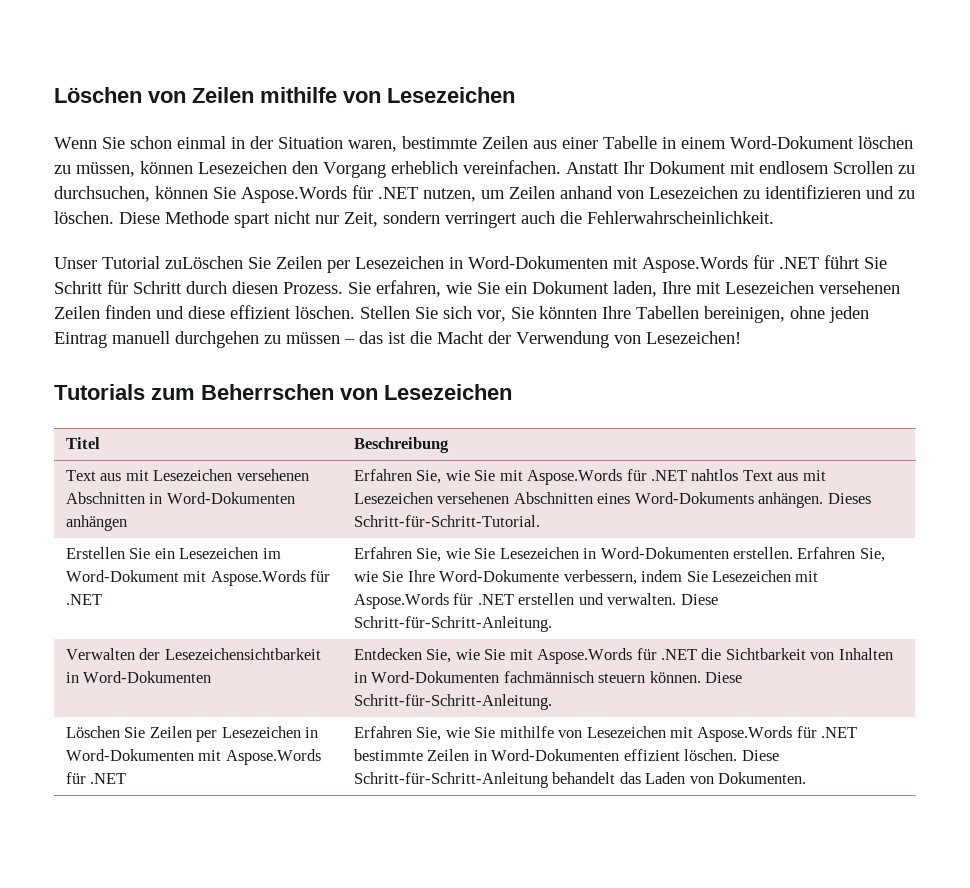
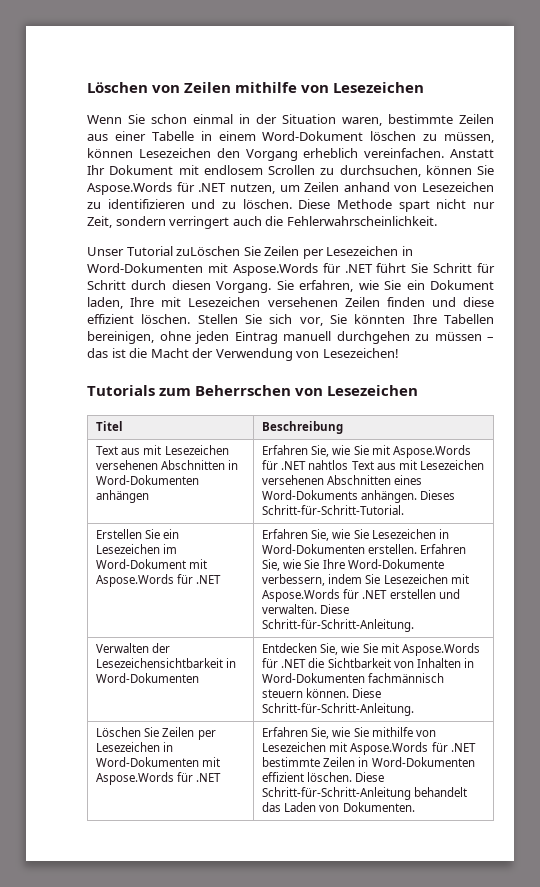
[283,282,343,294] Prozess. -> [216,281,272,293] Vorgang.

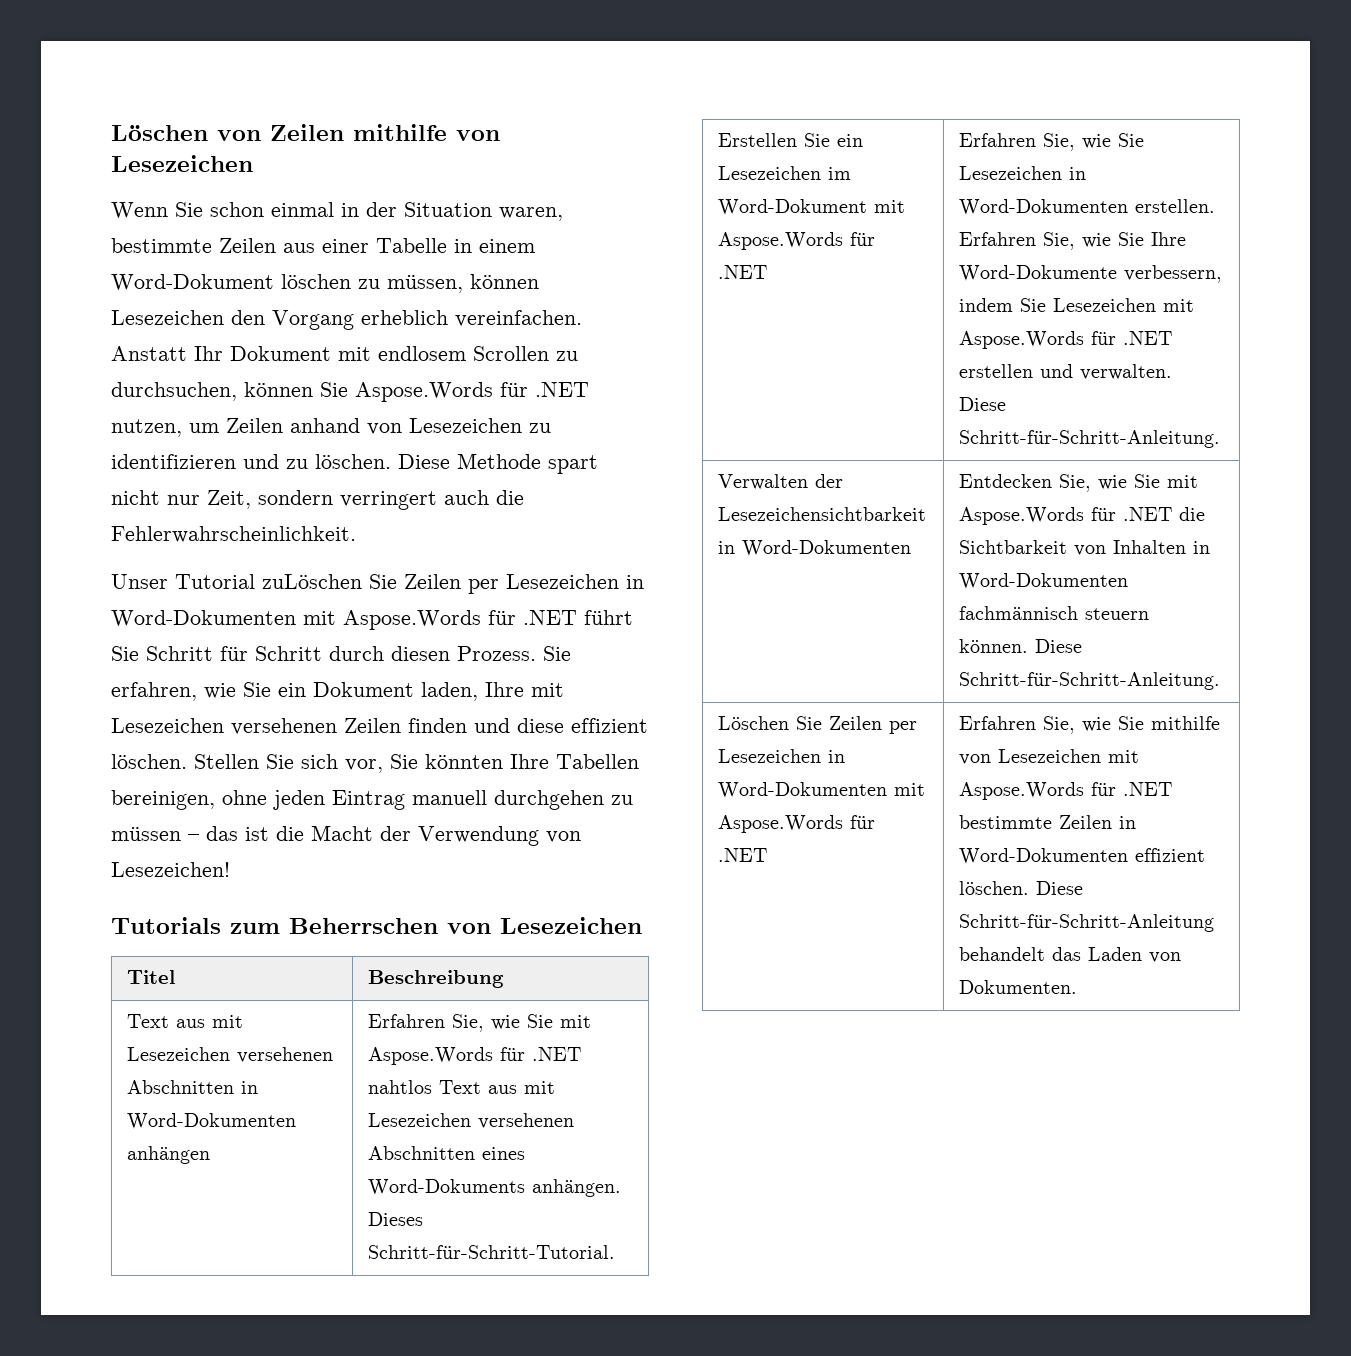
[216,281,272,293] Vorgang. -> [457,646,536,661] Prozess.

